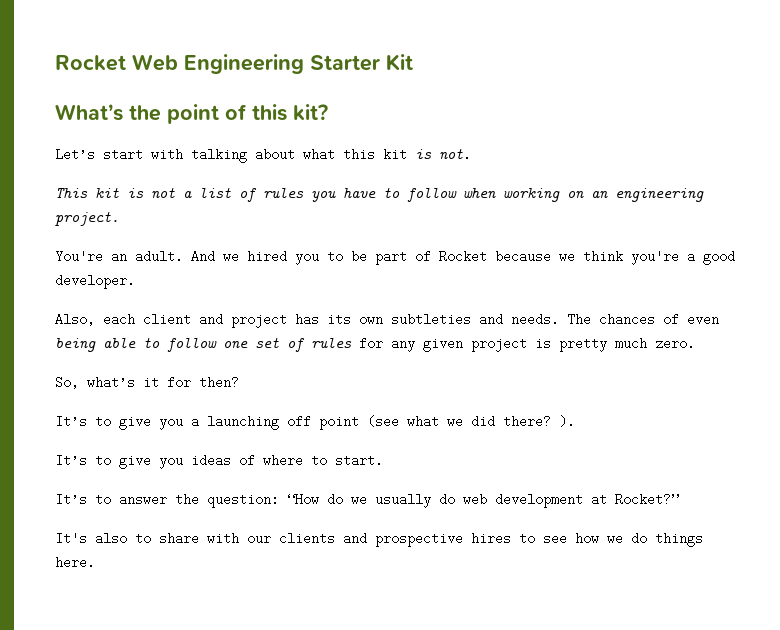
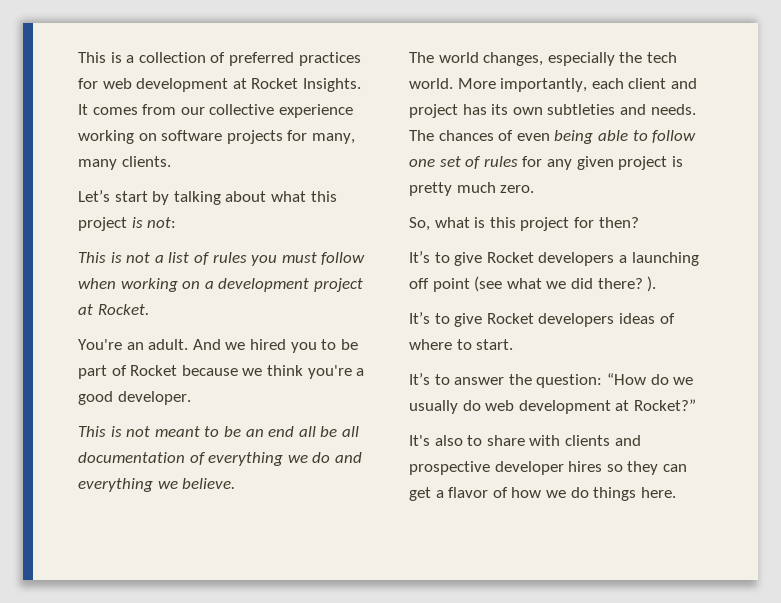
[55,54,413,74] [55,104,328,124] Rocket Web Engineering Starter Kit // What’s the point of this kit? -> [78,52,361,66] [78,78,361,92] [78,104,353,118] [78,130,355,144] [78,156,171,170] This is a collection of preferred practices for web development at Rocket Insights. It comes from our collective experience working on software projects for many, many clients.
[151,149,183,159] with -> [152,191,170,205] by
[383,148,471,161] [55,188,119,198] kit is not. // This kit -> [78,217,177,231] [78,252,106,263] project is not: // This
[343,188,400,198] have to -> [281,252,317,263] must
[591,188,704,202] [55,212,119,226] an engineering project. -> [204,278,363,292] [78,304,149,315] a development project at Rocket.
[55,313,95,326] Also, -> [78,426,359,437] [78,452,362,466] [78,478,236,492] [409,52,677,66] [409,78,588,92] This is not meant to be an end all be all documentation of everything we do and everything we believe. // The world changes, especially the tech world. More importantly,
[87,376,159,389] what’s it -> [434,217,570,231] what is this project
[159,419,183,430] you -> [486,252,615,266] Rocket developers
[159,458,183,469] you -> [486,313,615,327] Rocket developers
[247,536,271,543] our -> (561, 440) none
[471,532,567,545] hires to see -> [494,461,687,475] [409,487,508,501] developer hires so they can get a flavor of

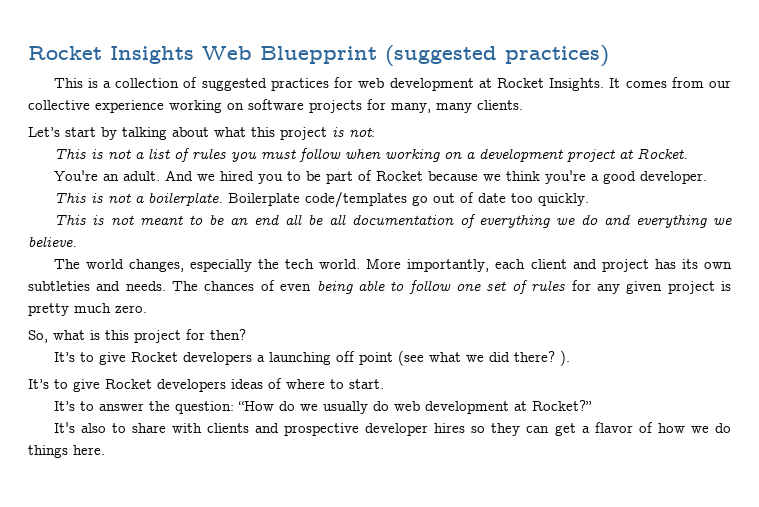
(78, 57) none -> [28,45,609,67] Rocket Insights Web Bluepprint (suggested practices) //
[228,52,294,66] preferred -> [201,78,267,91] suggested
(191, 398) none -> [53,191,589,208] // This is not a boilerplate. Boilerplate code/templates go out of date too quickly.

